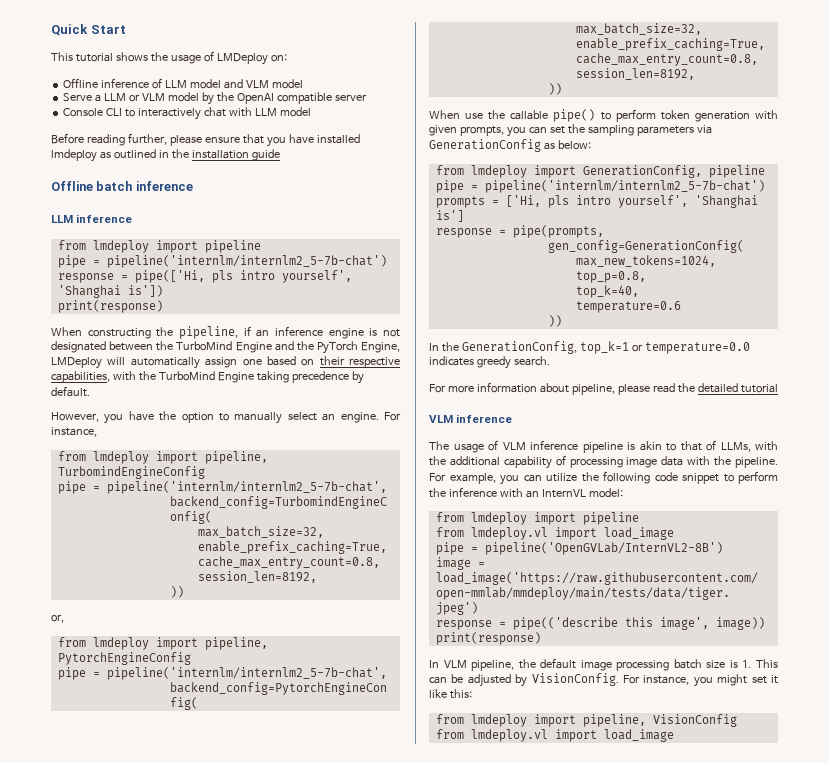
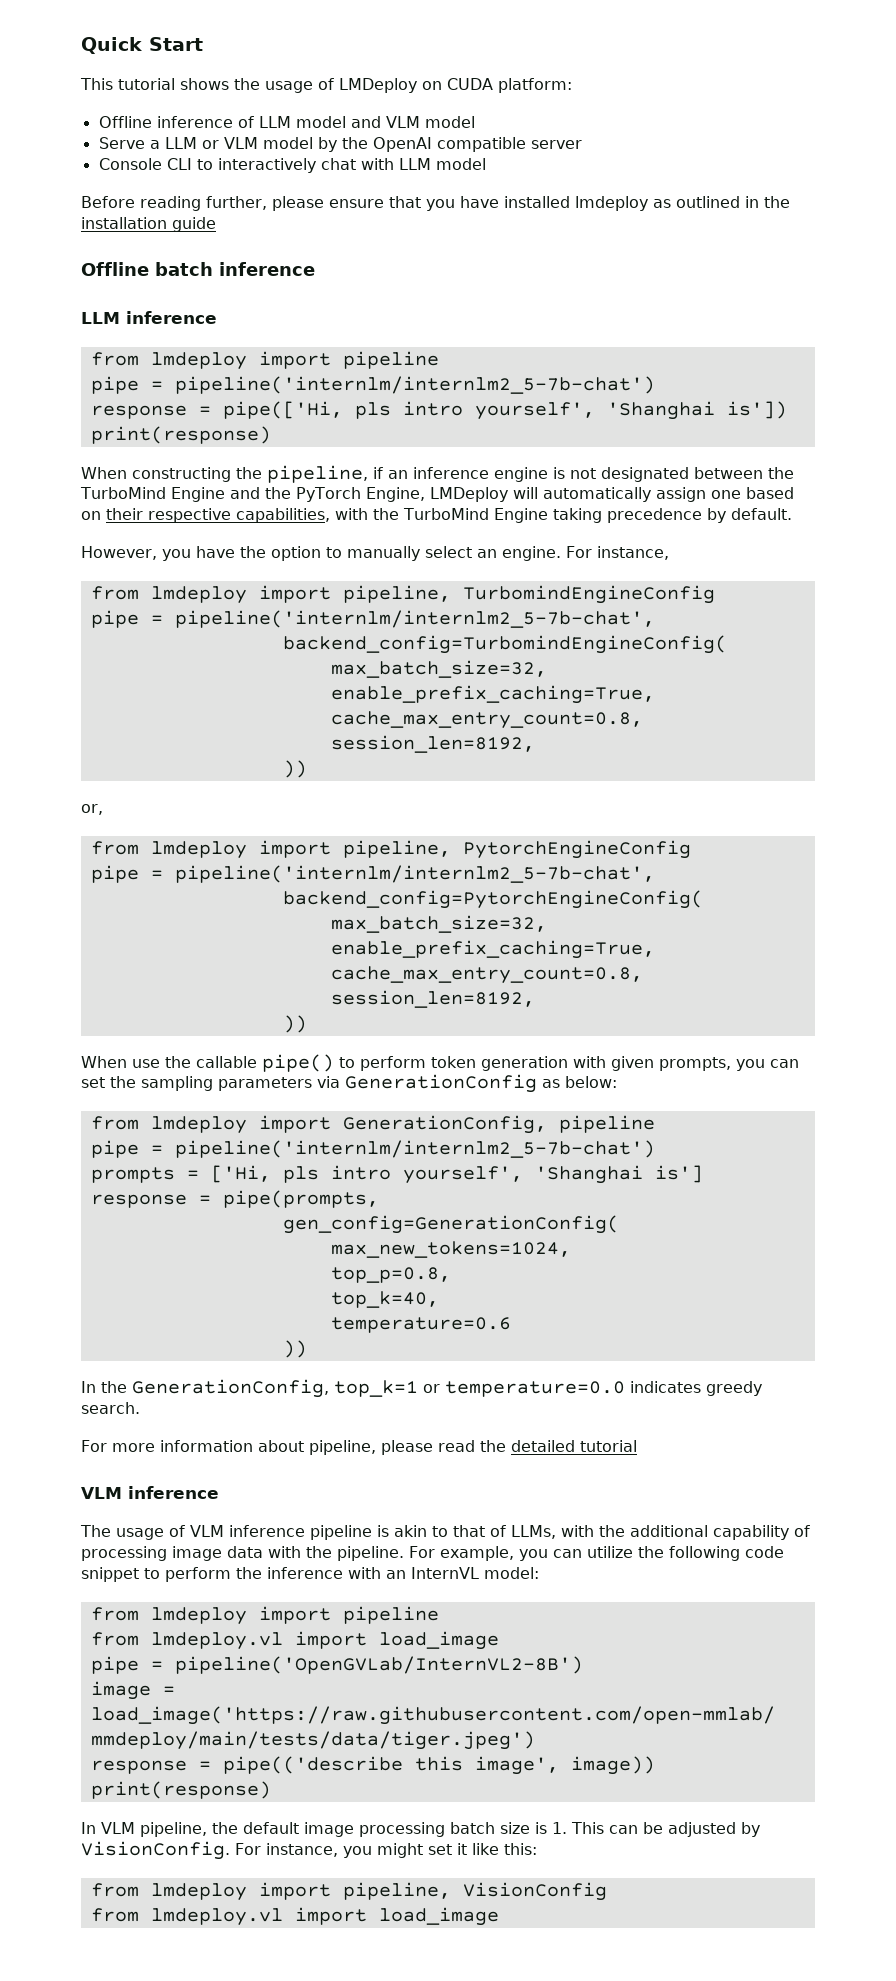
[270,54,287,62] on: -> [422,78,572,93] on CUDA platform:

